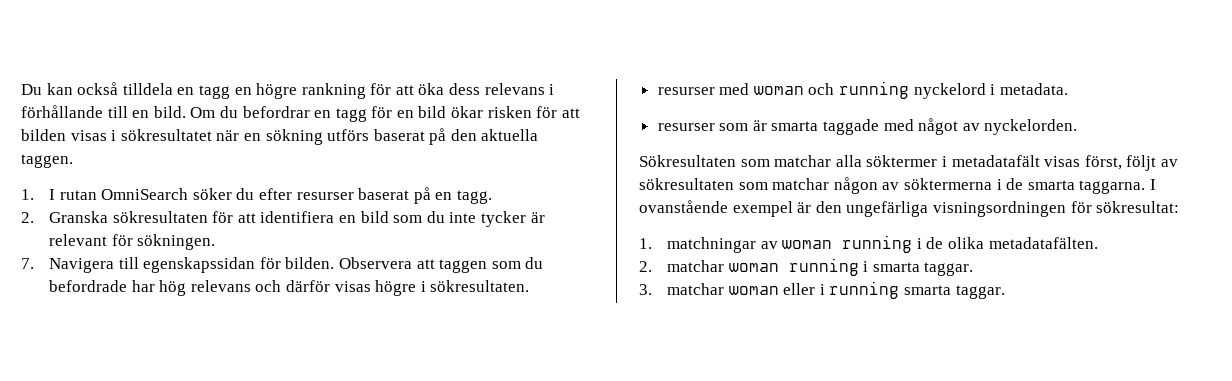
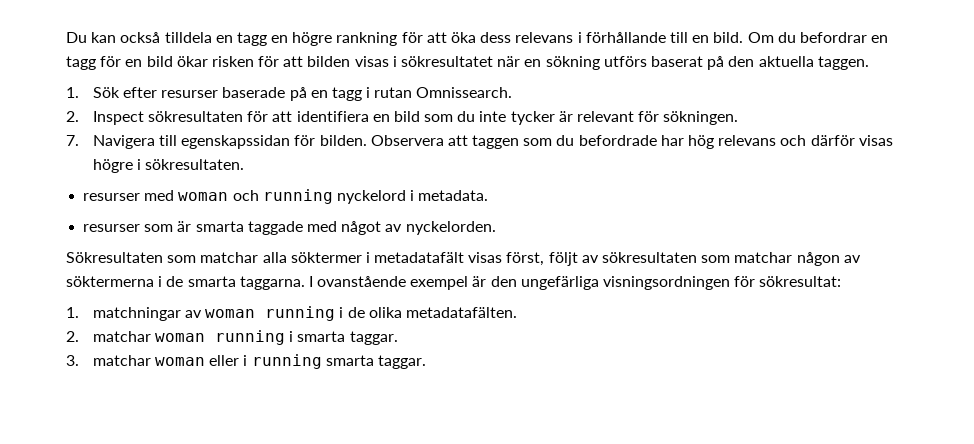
[49,188,255,200] I rutan OmniSearch söker du -> [92,87,120,98] Sök
[358,188,410,200] baserat -> [222,87,286,98] baserade
[456,190,492,204] [21,211,109,223] tagg. // 2. Granska -> [331,87,513,101] [66,111,144,125] tagg i rutan Omnissearch. // 2. Inspect

